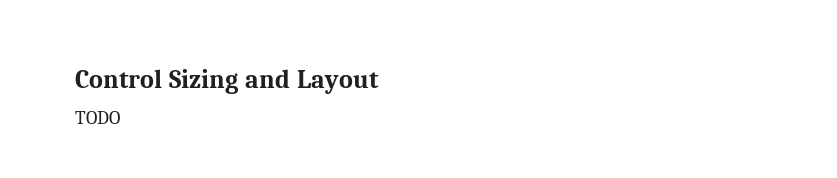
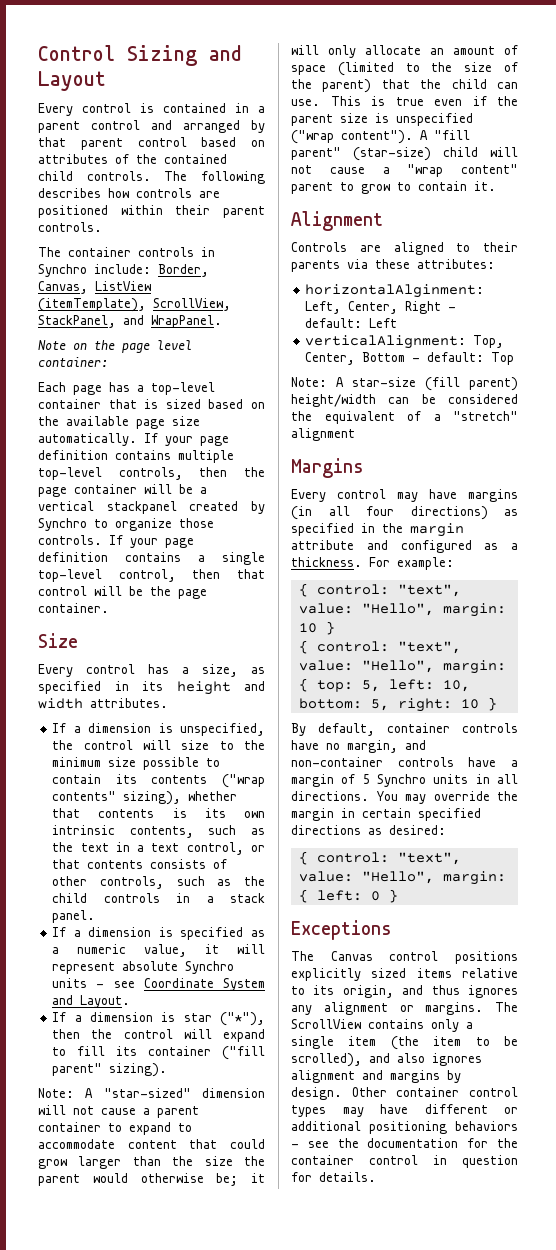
[75,111,120,124] TODO -> [38,103,265,116] [38,120,265,133] [38,137,265,150] [38,154,227,164] [38,171,265,184] [38,188,220,198] [38,205,265,218] [38,222,102,232] [38,247,215,257] [38,264,209,277] [38,281,151,294] [38,298,231,312] [38,315,222,328] [38,340,192,353] [38,357,108,367] [38,382,215,395] [38,399,265,409] [38,416,200,429] [38,433,229,446] [38,450,234,463] [38,467,265,480] [38,484,207,497] [38,501,265,514] [38,518,214,531] [38,535,194,548] [38,552,265,565] [38,569,265,582] [38,586,207,599] [38,603,109,613] [38,633,78,648] [38,664,265,677] [38,681,265,695] [38,698,168,709] [52,723,265,736] [52,740,265,750] [52,757,221,770] [52,774,265,788] [52,791,238,805] [52,808,265,818] [52,825,265,838] [52,842,265,855] [52,859,228,869] [52,876,265,889] [52,893,265,903] [52,910,96,923] [52,927,265,940] [52,944,265,957] [52,961,235,974] [52,978,265,991] [52,995,131,1008] [52,1012,265,1026] [52,1029,265,1042] [52,1046,265,1060] [52,1063,168,1077] [38,1088,265,1098] [38,1105,199,1118] [38,1122,192,1135] [38,1139,265,1149] [38,1156,265,1169] [38,1173,265,1186] [291,45,518,58] [291,62,518,76] [291,79,518,93] [291,96,518,106] [291,113,473,126] [291,130,470,144] [291,147,518,161] [291,164,518,177] [291,181,496,194] [291,211,383,231] [291,242,518,255] [291,259,495,272] [305,284,485,298] [305,301,457,314] [305,318,398,328] [305,335,505,349] [305,352,515,365] [291,377,518,391] [291,394,518,407] [291,411,518,424] [291,428,355,441] [291,458,364,478] [291,489,518,502] [291,506,518,520] [291,523,464,537] [291,540,518,553] [291,557,454,570] [298,583,461,597] [298,603,506,617] [298,621,335,635] [298,640,461,654] [298,660,506,674] [298,678,470,692] [298,697,497,712] [291,723,518,736] [291,740,426,753] [291,757,518,767] [291,774,518,787] [291,791,518,804] [291,808,481,821] [291,825,446,835] [298,851,461,865] [298,871,506,885] [298,889,398,903] [291,920,392,940] [291,951,518,964] [291,968,518,981] [291,985,518,998] [291,1002,518,1015] [291,1019,473,1032] [291,1036,518,1050] [291,1053,482,1067] [291,1070,461,1083] [291,1087,518,1100] [291,1104,518,1117] [291,1121,518,1134] [291,1138,518,1148] [291,1155,518,1168] [291,1172,376,1182] Every control is contained in a parent control and arranged by that parent control based on attributes of the contained child controls. The following describes how controls are positioned within their parent controls. // The container controls in Synchro include: Border, Canvas, ListView (itemTemplate), ScrollView, StackPanel, and WrapPanel. // Note on the page level container: // Each page has a top-level container that is sized based on the available page size automatically. If your page definition contains multiple top-level controls, then the page container will be a vertical stackpanel created by Synchro to organize those controls. If your page definition contains a single top-level control, then that control will be the page container. // Size // Every control has a size, as specified in its height and width attributes. // If a dimension is unspecified, the control will size to the minimum size possible to contain its contents ("wrap contents" sizing), whether that contents is its own intrinsic contents, such as the text in a text control, or that contents consists of other controls, such as the child controls in a stack panel. // If a dimension is specified as a numeric value, it will represent absolute Synchro units - see Coordinate System and Layout. // If a dimension is star ("*"), then the control will expand to fill its container ("fill parent" sizing). // Note: A "star-sized" dimension will not cause a parent container to expand to accommodate content that could grow larger than the size the parent would otherwise be; it will only allocate an amount of space (limited to the size of the parent) that the child can use. This is true even if the parent size is unspecified ("wrap content"). A "fill parent" (star-size) child will not cause a "wrap content" parent to grow to contain it. // Alignment // Controls are aligned to their parents via these attributes: // horizontalAlginment: Left, Center, Right - default: Left // verticalAlignment: Top, Center, Bottom - default: Top // Note: A star-size (fill parent) height/width can be considered the equivalent of a "stretch" alignment // Margins // Every control may have margins (in all four directions) as specified in the margin attribute and configured as a thickness. For example: // { control: "text", value: "Hello", margin: 10 } // { control: "text", value: "Hello", margin: { top: 5, left: 10, bottom: 5, right: 10 } // By default, container controls have no margin, and non-container controls have a margin of 5 Synchro units in all directions. You may override the margin in certain specified directions as desired: // { control: "text", value: "Hello", margin: { left: 0 } // Exceptions // The Canvas control positions explicitly sized items relative to its origin, and thus ignores any alignment or margins. The ScrollView contains only a single item (the item to be scrolled), and also ignores alignment and margins by design. Other container control types may have different or additional positioning behaviors - see the documentation for the container control in question for details.

